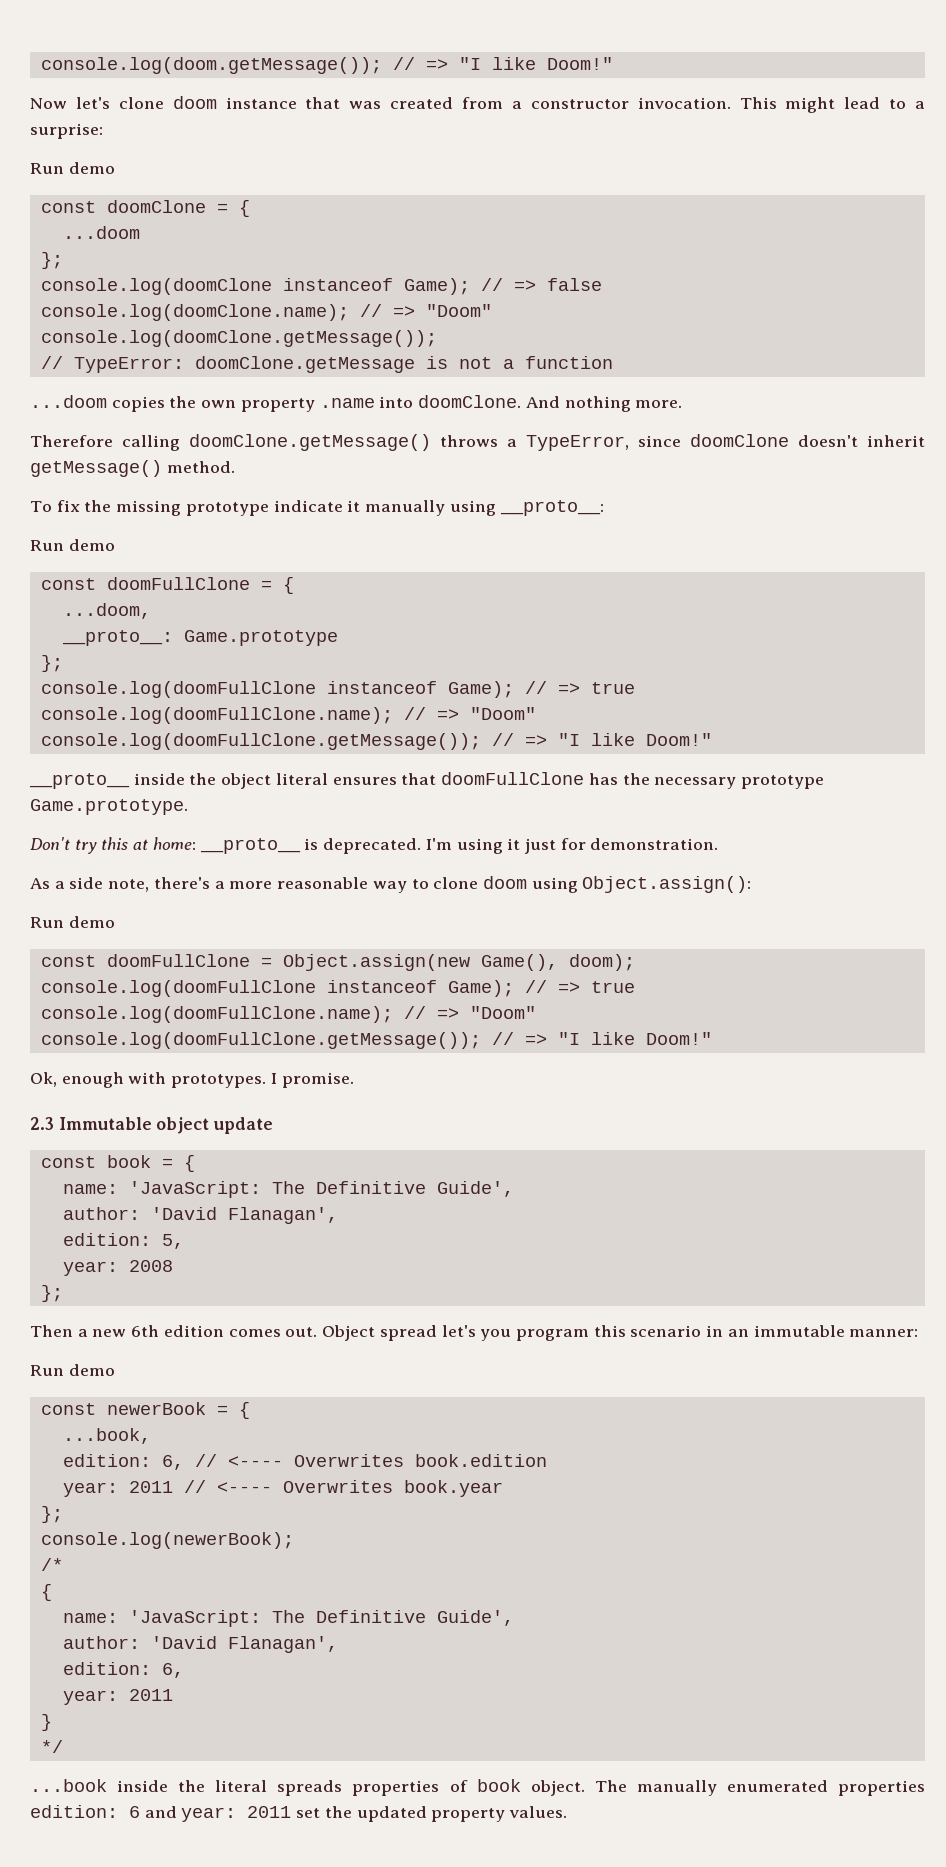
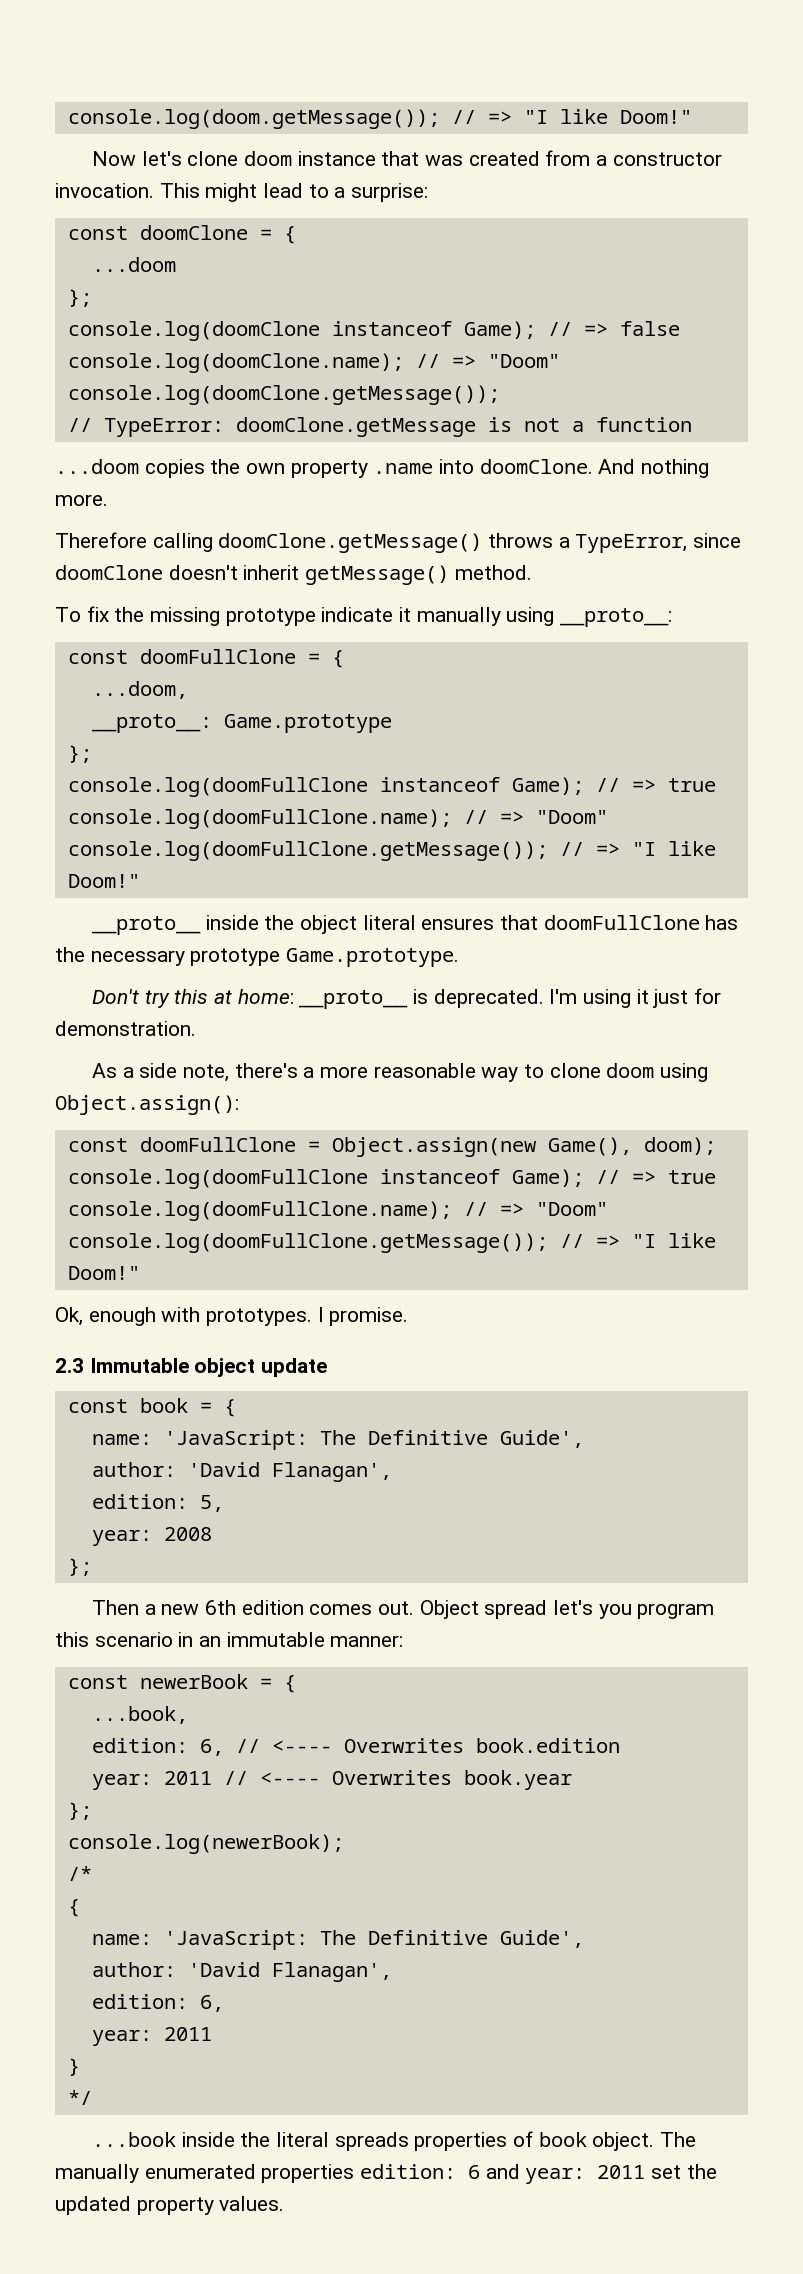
[30,162,115,174] // Run demo -> (429, 192) none
[30,539,115,551] // Run demo -> (673, 617) none
[30,916,115,928] // Run demo -> (239, 1105) none
[30,1364,115,1376] // Run demo -> (404, 1641) none

